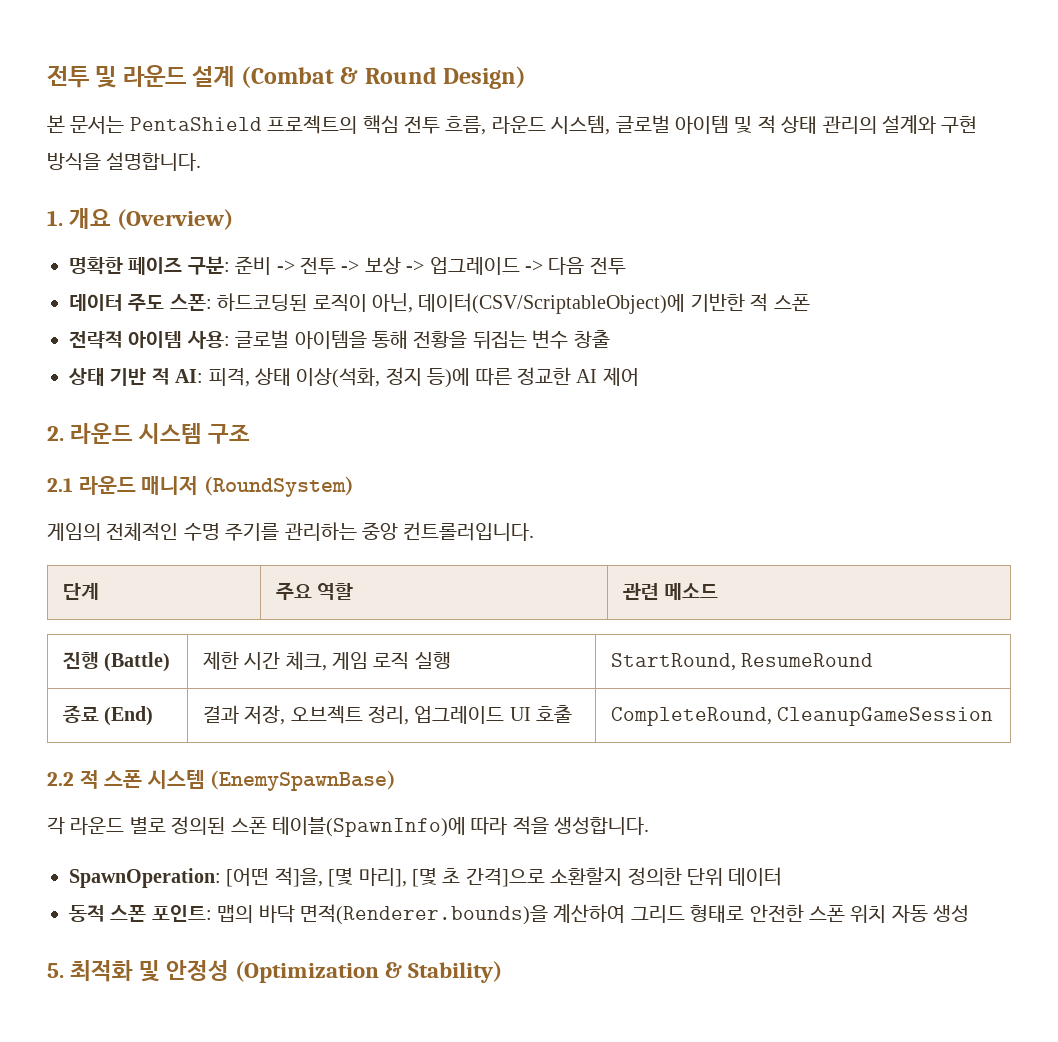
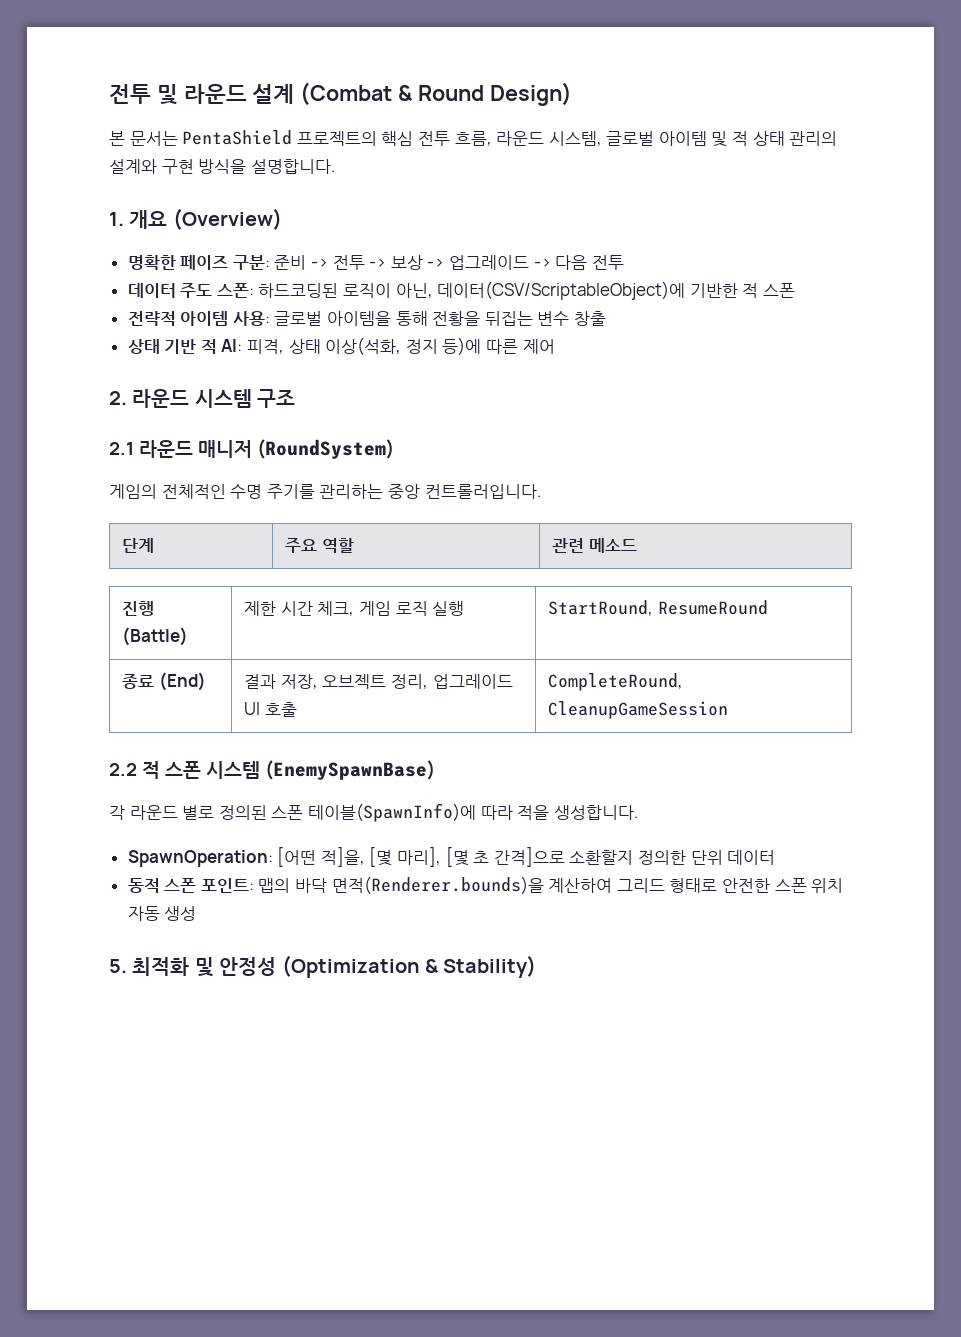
[517,367,598,385] 정교한 AI -> (519, 346) none

